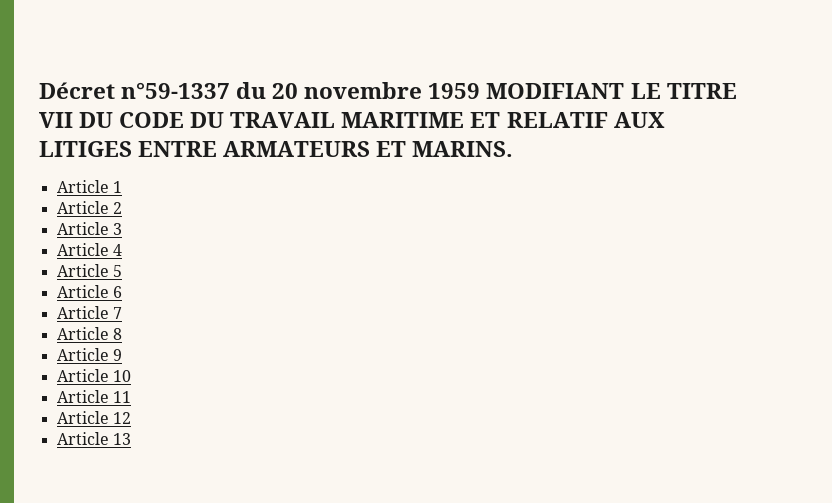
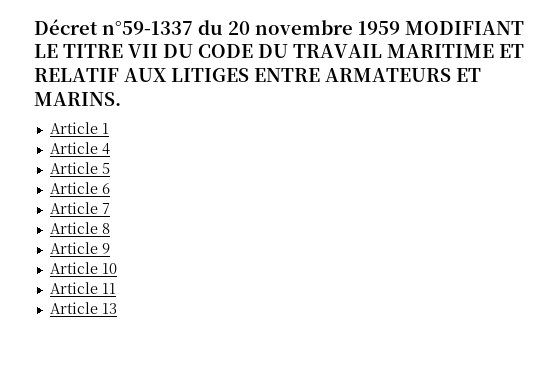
[56,201,122,214] [56,222,122,235] // Article 2 // Article 3 -> (109, 128) none
[56,411,131,424] // Article 12 -> (116, 288) none

